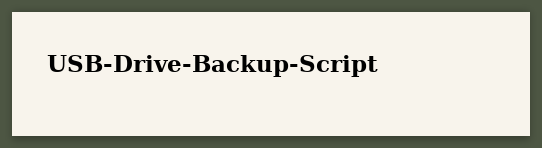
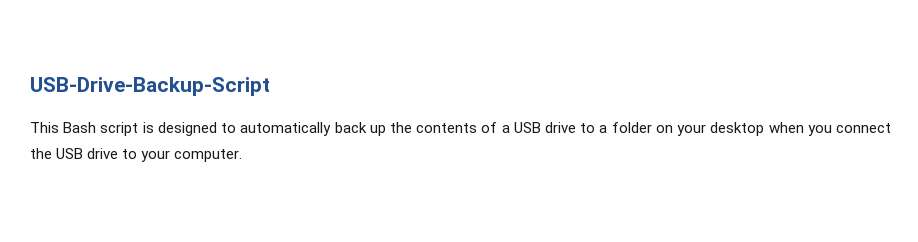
(378, 66) none -> [30,122,892,136] [30,148,243,162] // This Bash script is designed to automatically back up the contents of a USB drive to a folder on your desktop when you connect the USB drive to your computer.

